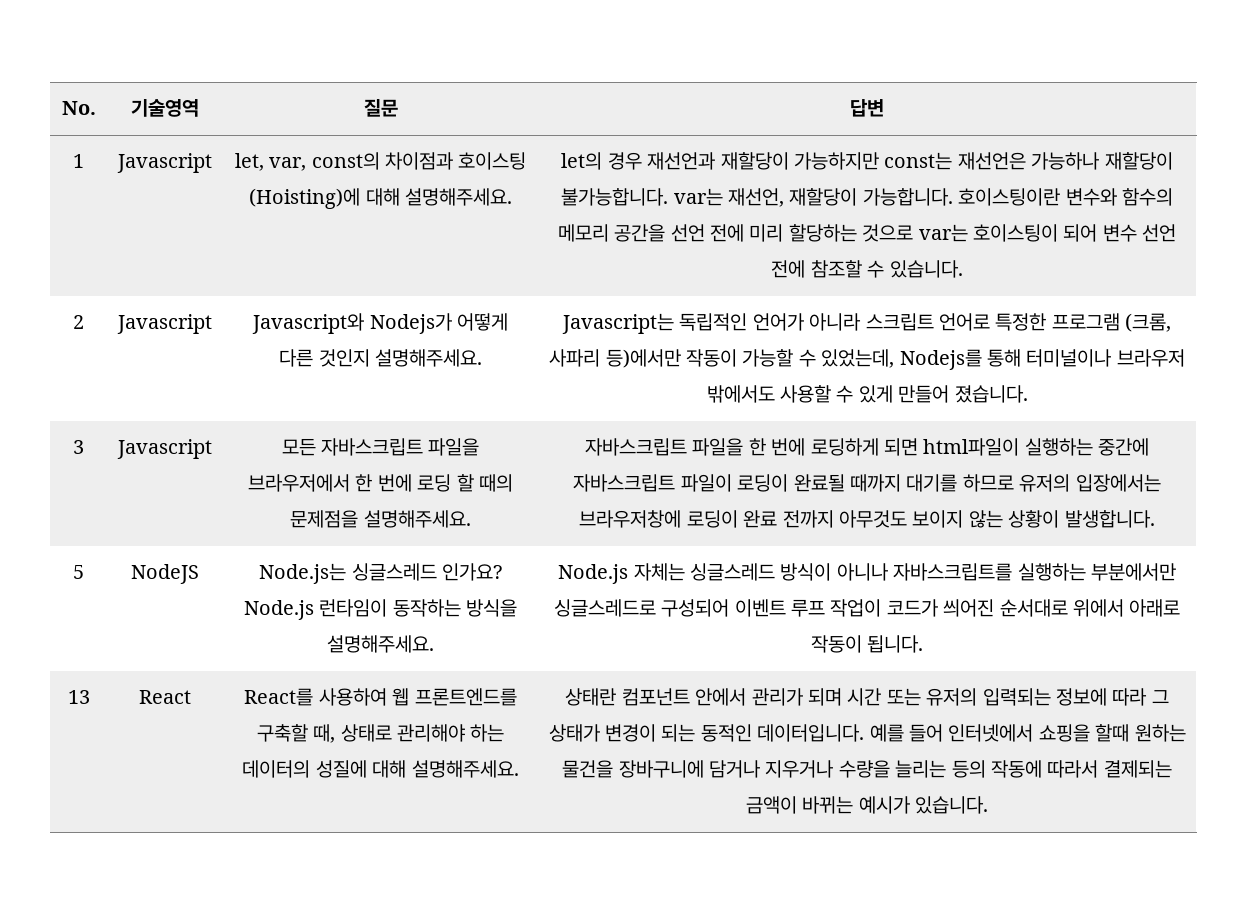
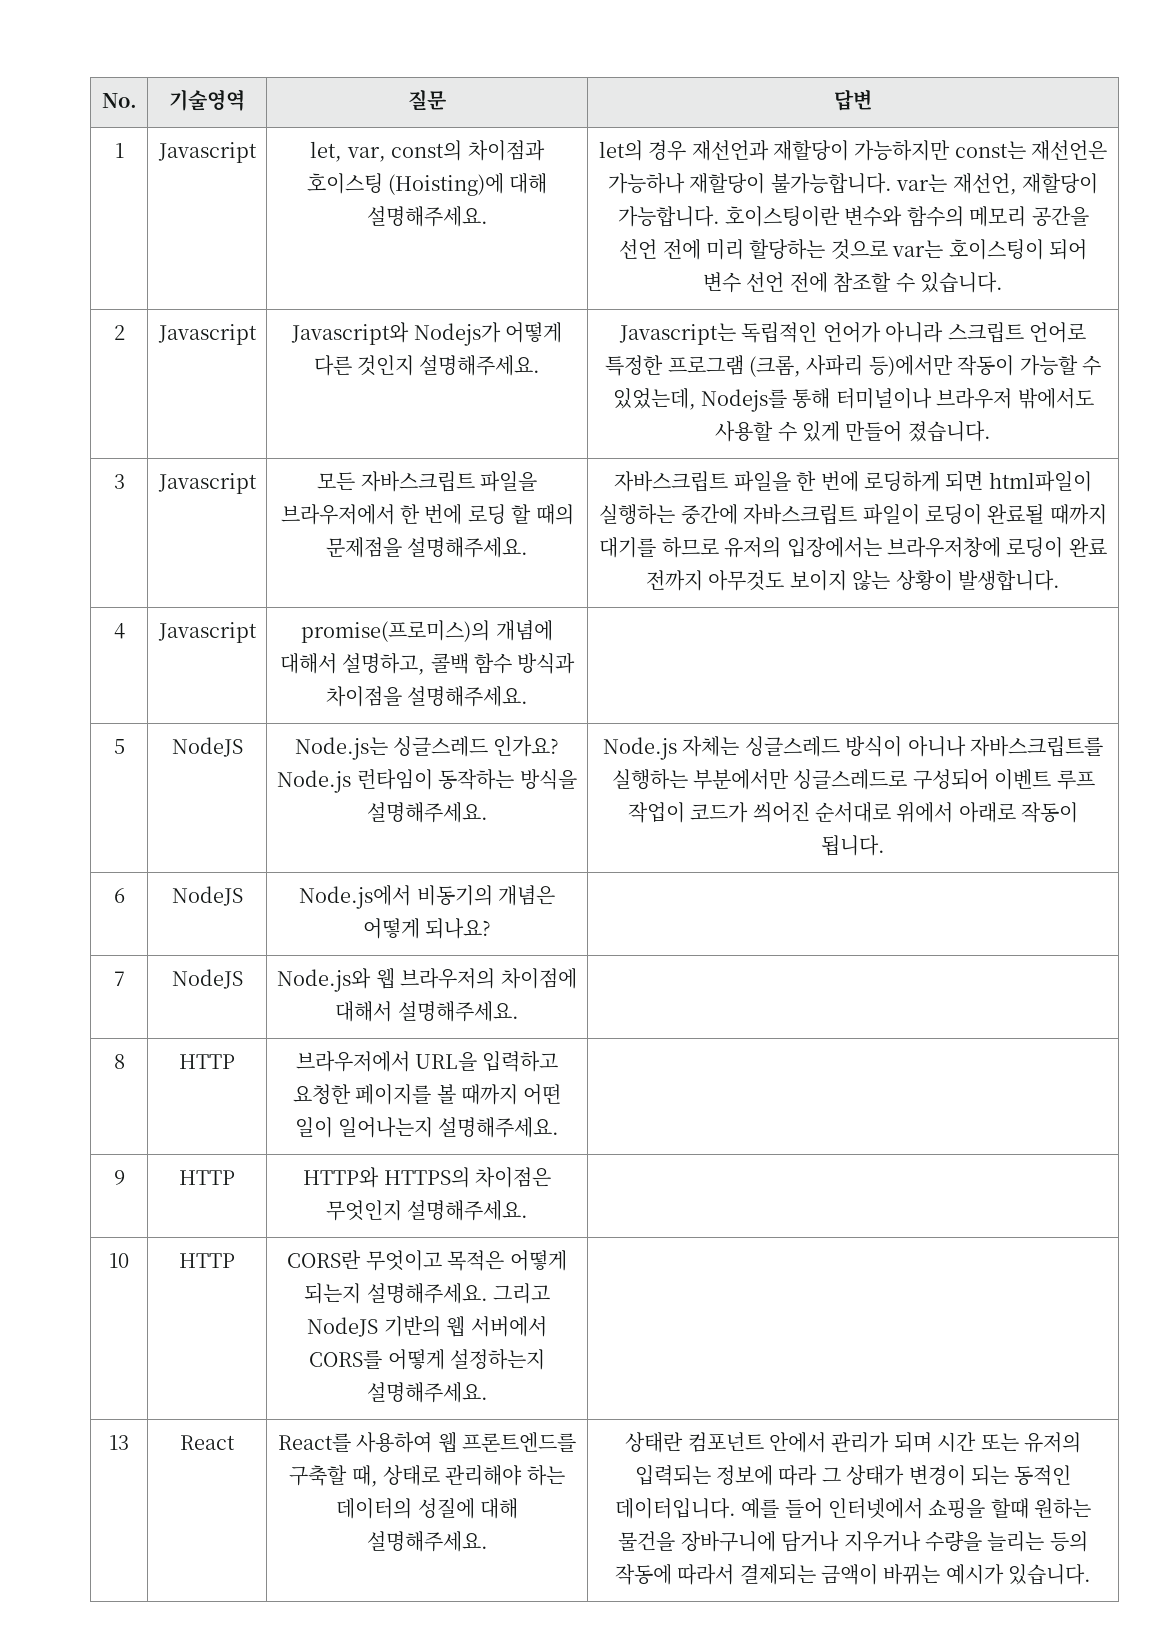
(1155, 519) none -> [113,623,125,639] [157,622,257,643] [301,620,553,643] [279,653,576,675] [325,686,529,707] // 4 | Javascript | promise(프로미스)의 개념에 대해서 설명하고, 콜백 함수 방식과 차이점을 설명해주세요. |
(924, 644) none -> [113,888,125,903] [171,886,243,906] [299,885,555,909] [362,918,492,939] [113,971,125,986] [171,969,243,989] [277,968,577,992] [335,1001,519,1022] [113,1054,125,1069] [179,1054,235,1069] [295,1051,559,1072] [292,1084,562,1105] [294,1117,560,1138] [113,1170,125,1185] [179,1170,235,1185] [303,1167,551,1188] [325,1200,529,1221] [109,1253,129,1268] [179,1253,235,1268] [287,1250,567,1271] [304,1283,550,1304] [307,1316,547,1337] [309,1349,545,1370] [366,1382,488,1403] // 6 | NodeJS | Node.js에서 비동기의 개념은 어떻게 되나요? | // 7 | NodeJS | Node.js와 웹 브라우저의 차이점에 대해서 설명해주세요. | // 8 | HTTP | 브라우저에서 URL을 입력하고 요청한 페이지를 볼 때까지 어떤 일이 일어나는지 설명해주세요. | // 9 | HTTP | HTTP와 HTTPS의 차이점은 무엇인지 설명해주세요. | // 10 | HTTP | CORS란 무엇이고 목적은 어떻게 되는지 설명해주세요. 그리고 NodeJS 기반의 웹 서버에서 CORS를 어떻게 설정하는지 설명해주세요. |

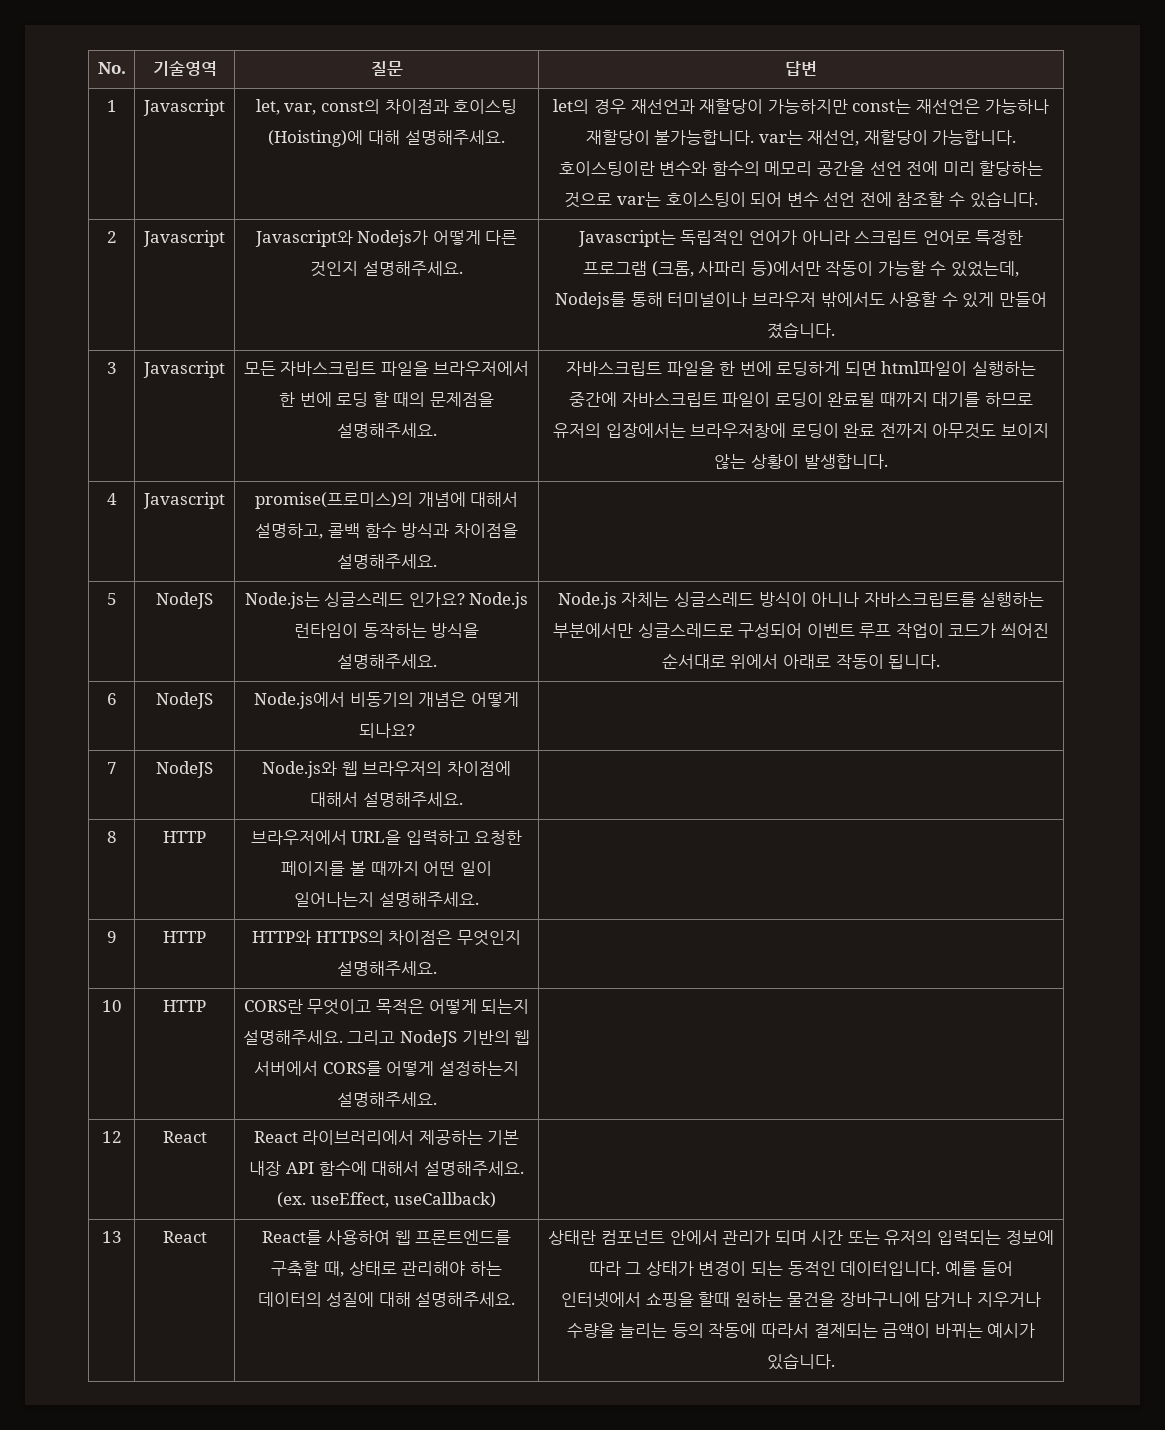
(488, 1392) none -> [101,1131,122,1143] [162,1131,207,1143] [253,1130,520,1145] [249,1161,524,1176] [277,1192,496,1208] // 12 | React | React 라이브러리에서 제공하는 기본 내장 API 함수에 대해서 설명해주세요. (ex. useEffect, useCallback) |

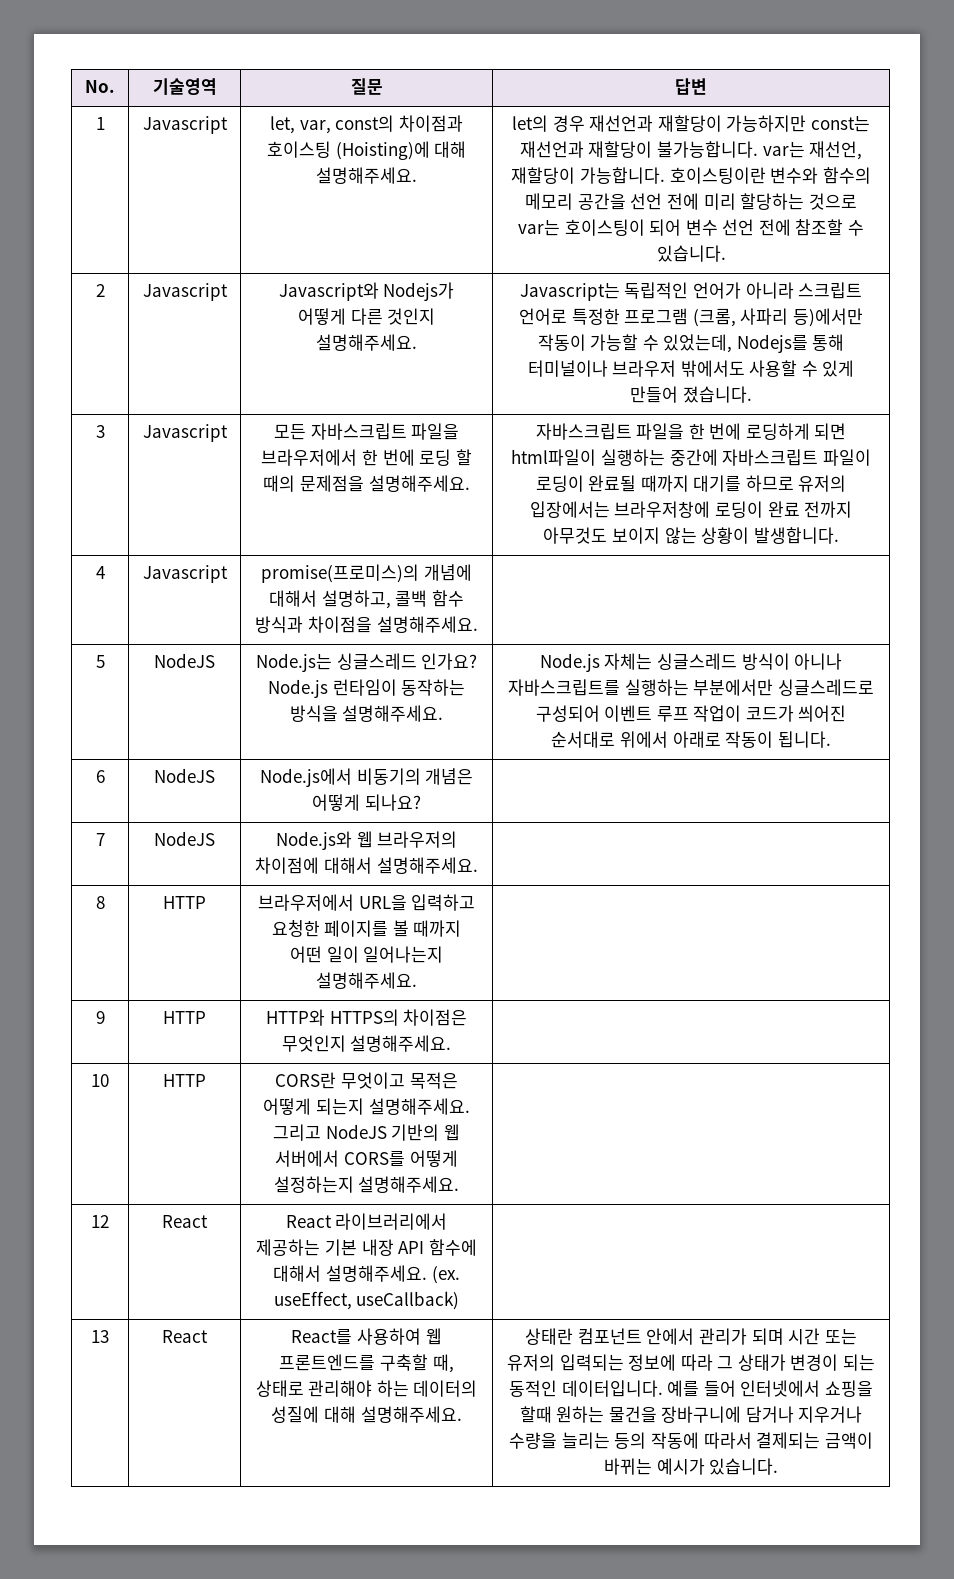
[915,99,1049,114] 재선언은 가능하나 -> [519,141,584,158] 재선언과

